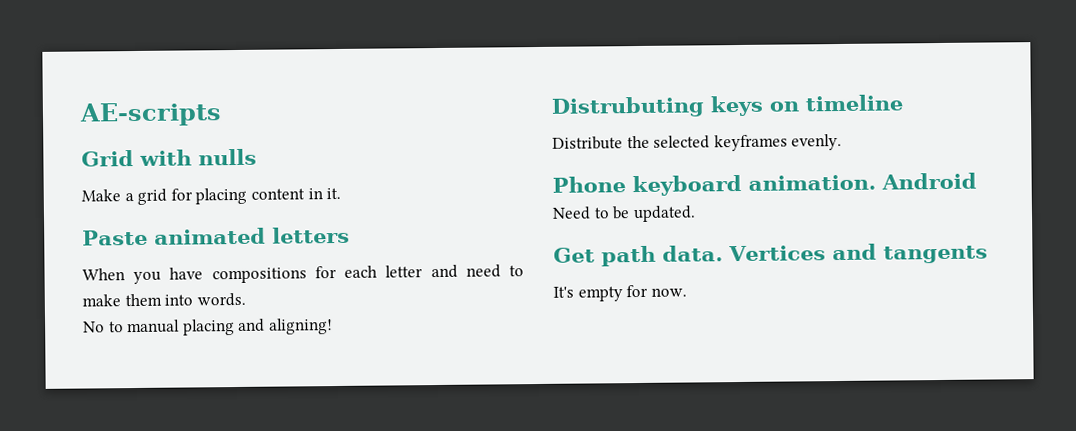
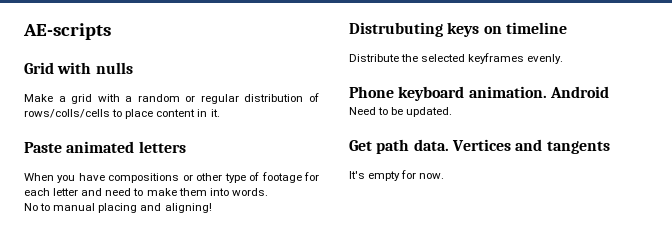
[170,187,248,205] for placing -> [97,93,319,104] [24,109,154,119] with a random or regular distribution of rows/colls/cells to place
(307, 275) none -> [182,172,302,183] or other type of footage

